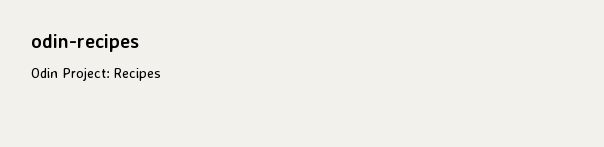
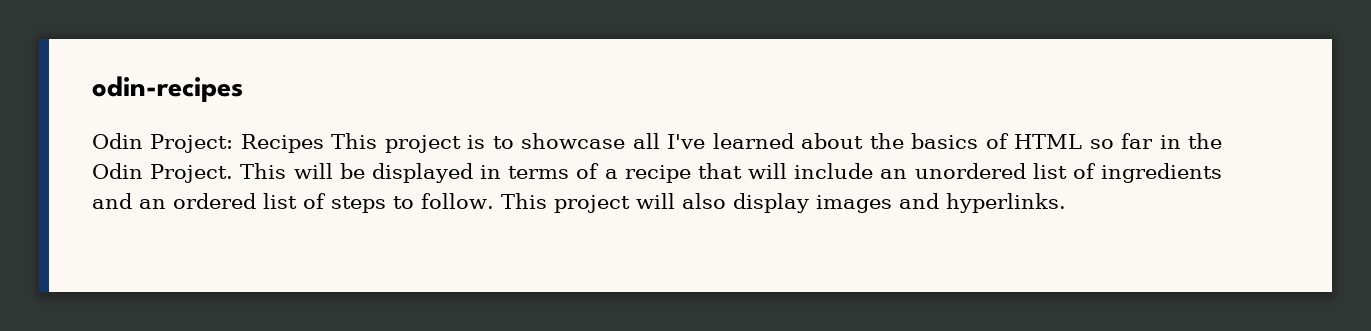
(161, 74) none -> [331,133,1223,153] [92,163,1222,183] [92,193,1066,213] This project is to showcase all I've learned about the basics of HTML so far in the Odin Project. This will be displayed in terms of a recipe that will include an unordered list of ingredients and an ordered list of steps to follow. This project will also display images and hyperlinks.

